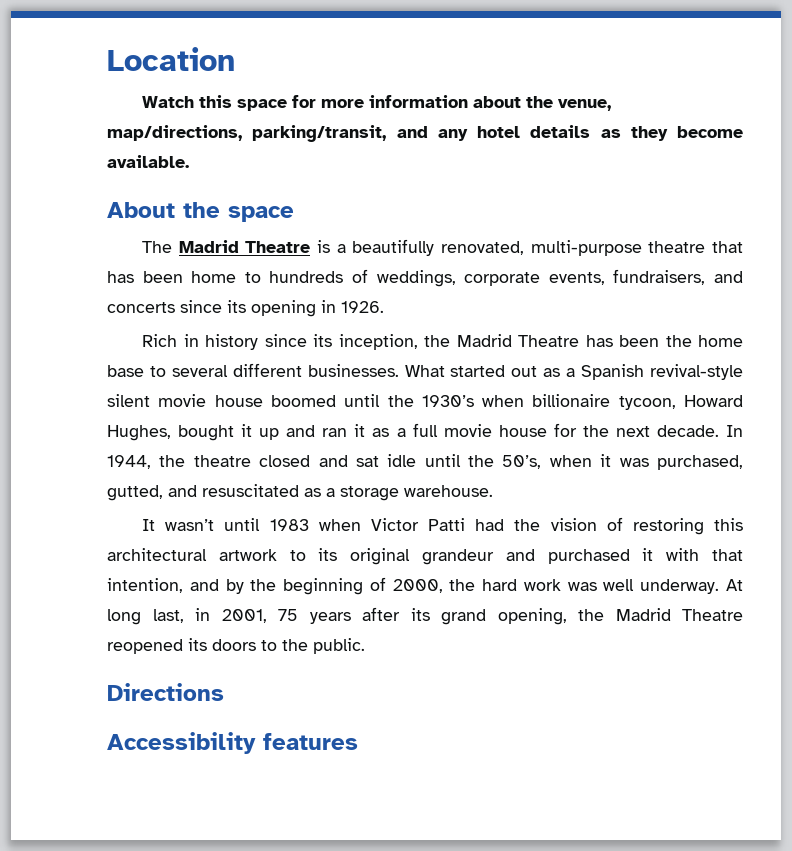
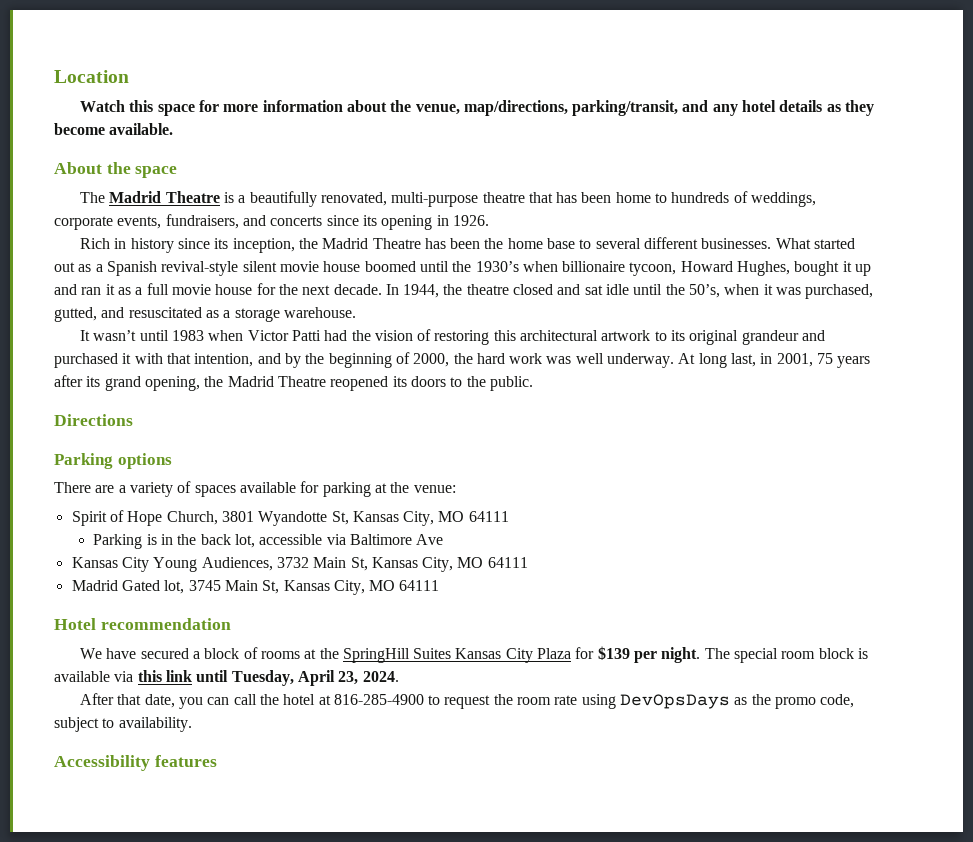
(224, 692) none -> [54,453,172,469] [54,481,456,497] [71,510,509,526] [93,534,444,549] [71,557,528,572] [71,580,440,595] [54,618,231,630] [79,646,868,663] [54,670,399,686] [79,693,855,709] [54,717,192,732] // Parking options // There are a variety of spaces available for parking at the venue: // Spirit of Hope Church, 3801 Wyandotte St, Kansas City, MO 64111 // Parking is in the back lot, accessible via Baltimore Ave // Kansas City Young Audiences, 3732 Main St, Kansas City, MO 64111 // Madrid Gated lot, 3745 Main St, Kansas City, MO 64111 // Hotel recommendation // We have secured a block of rooms at the SpringHill Suites Kansas City Plaza for $139 per night. The special room block is available via this link until Tuesday, April 23, 2024. // After that date, you can call the hotel at 816-285-4900 to request the room rate using DevOpsDays as the promo code, subject to availability.

